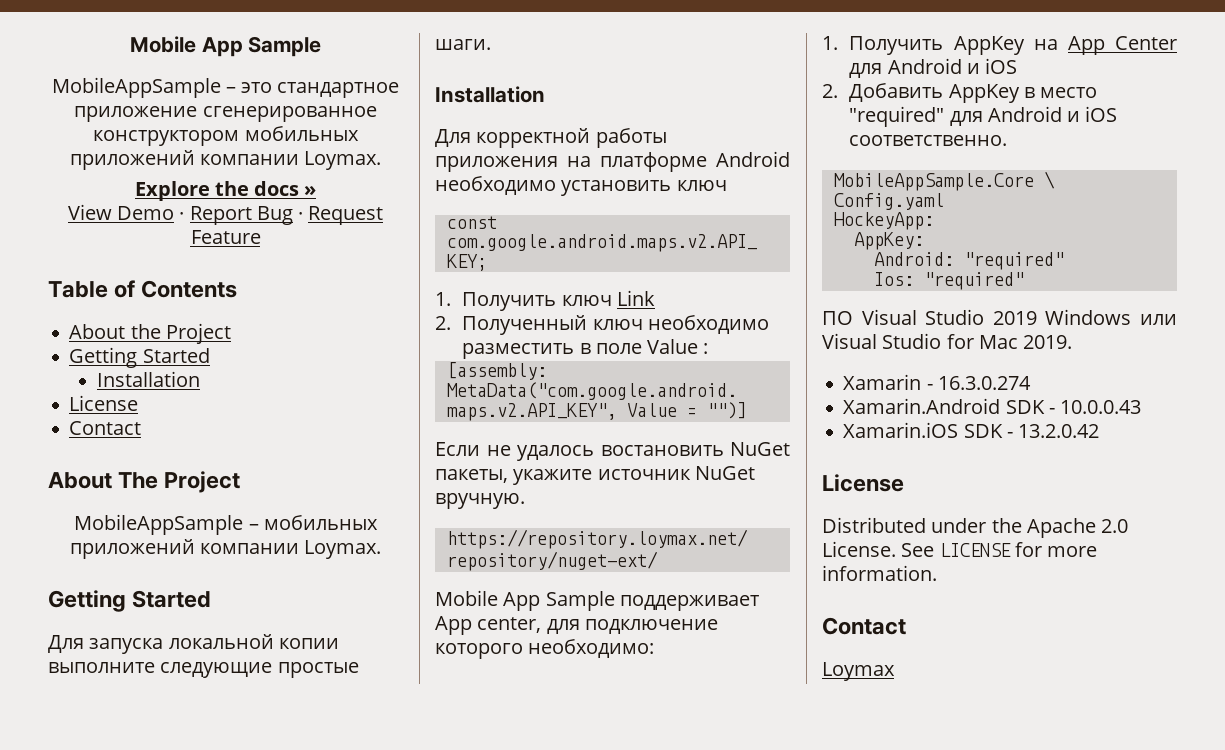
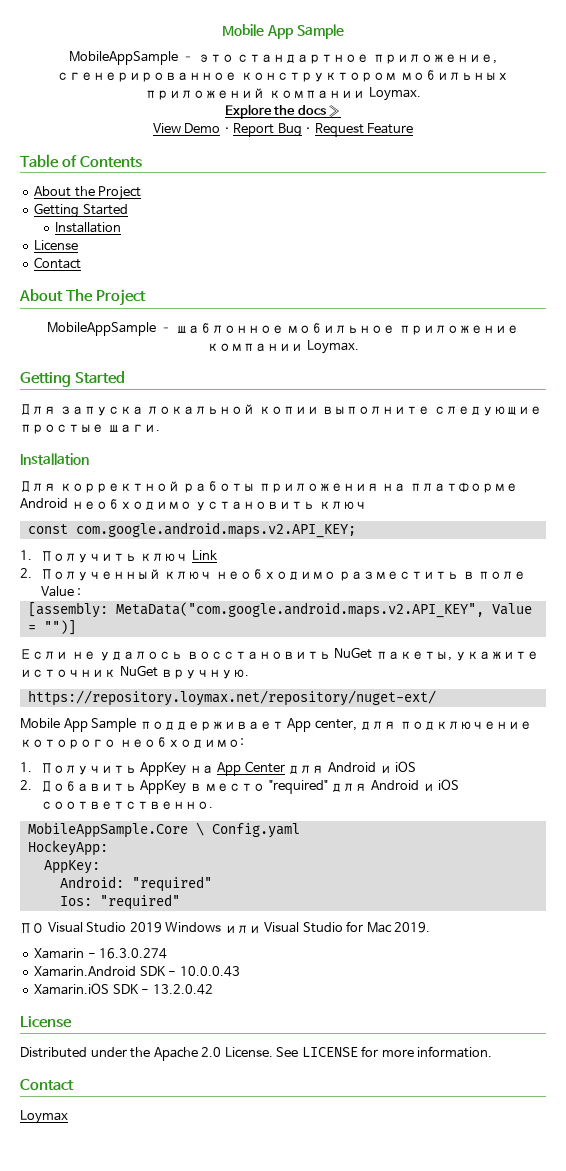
[74,106,198,122] приложение -> [372,54,497,64] приложение,
[263,515,378,530] [69,539,195,559] мобильных приложений -> [175,323,519,335] шаблонное мобильное приложение
[600,445,724,456] востановить -> [186,651,331,659] восстановить

